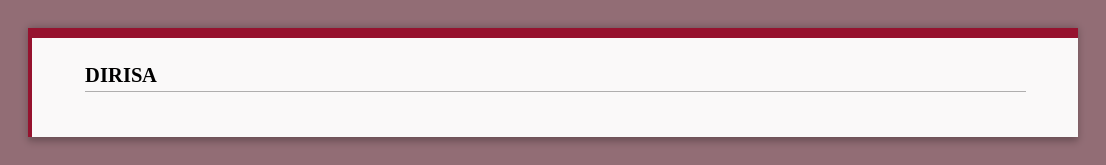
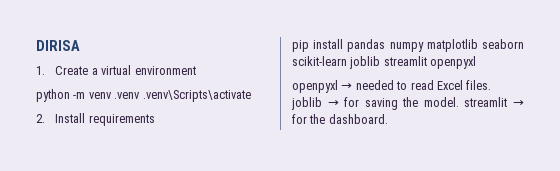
(157, 75) none -> [36,65,196,75] [36,89,251,102] [36,113,155,126] [292,39,524,52] [292,56,477,69] [292,80,492,93] [291,97,524,110] [292,114,388,124] // 1. Create a virtual environment // python -m venv .venv .venv\Scripts\activate // 2. Install requirements // pip install pandas numpy matplotlib seaborn scikit-learn joblib streamlit openpyxl // openpyxl → needed to read Excel files. joblib → for saving the model. streamlit → for the dashboard.

